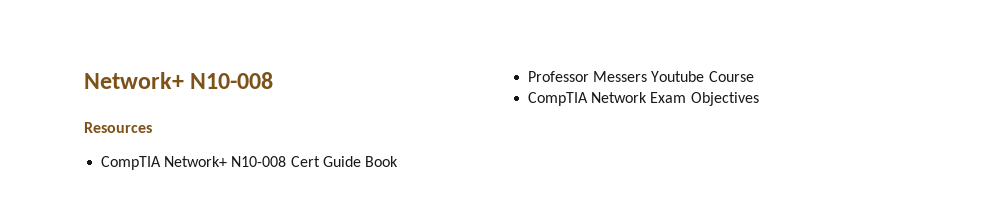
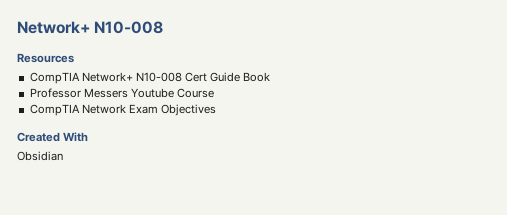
(759, 99) none -> [17,132,89,142] [17,151,63,161] // Created With // Obsidian

